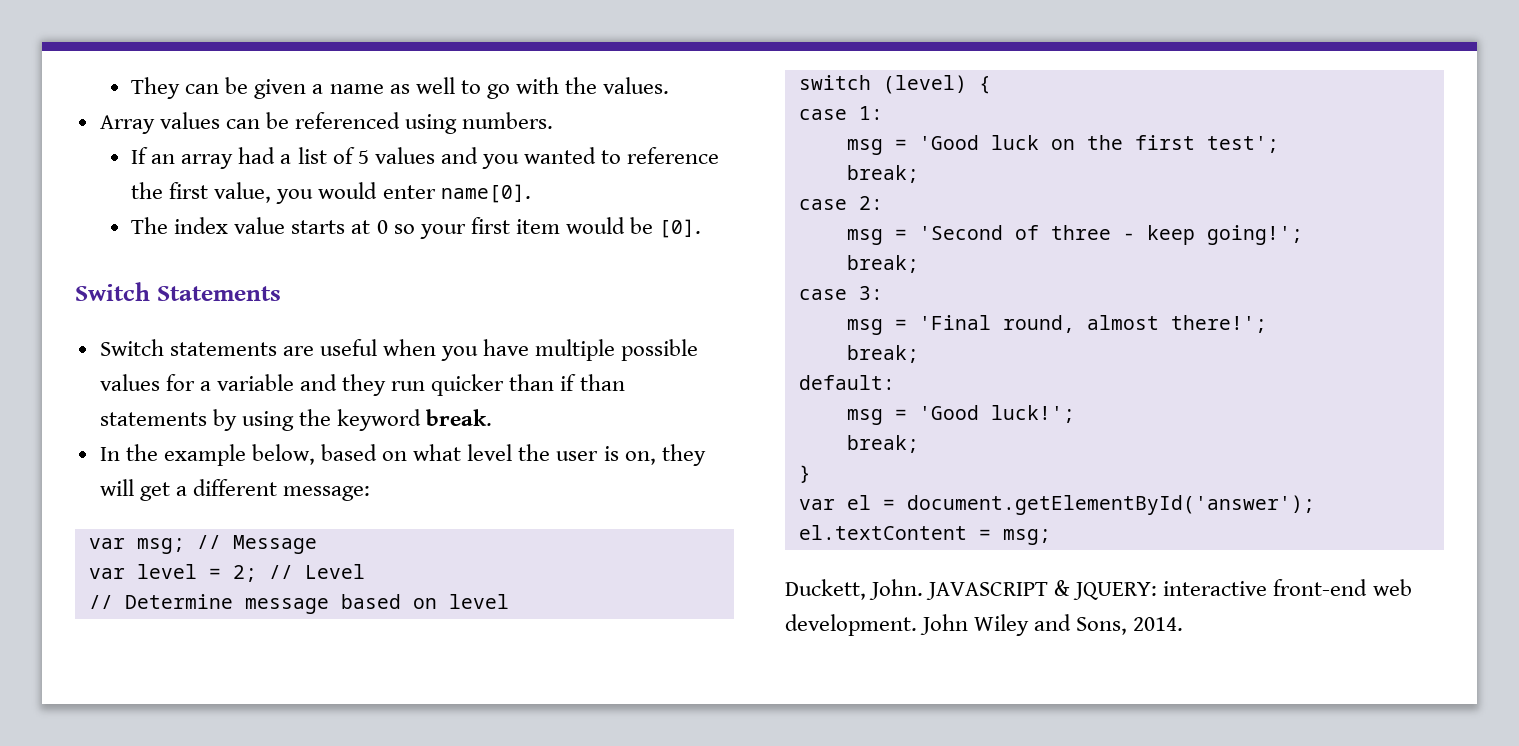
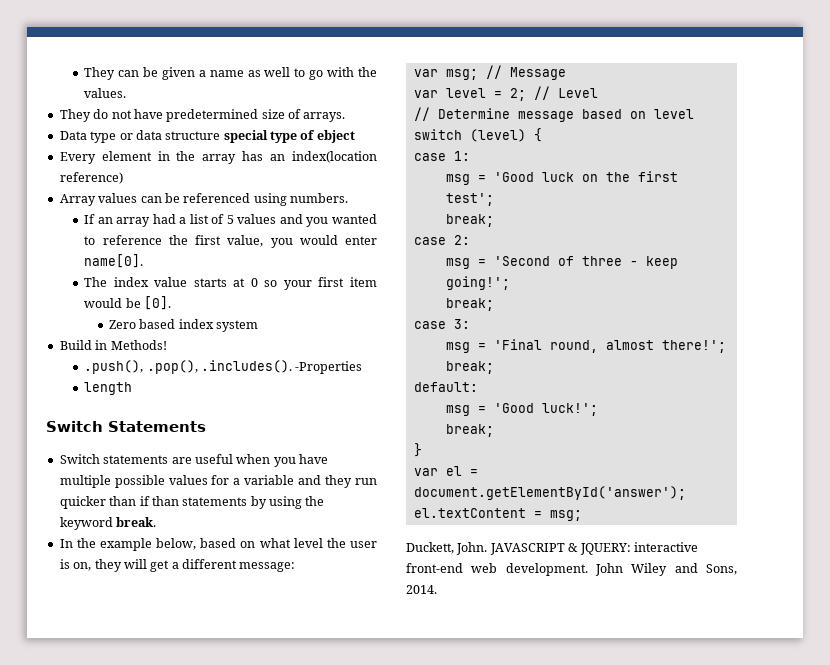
(670, 85) none -> [59,109,346,122] [59,130,355,143] [59,151,377,164] [59,172,123,184] // They do not have predetermined size of arrays. // Data type or data structure special type of ebject // Every element in the array has an index(location reference)
(702, 228) none -> [108,319,259,332] [59,340,167,350] [84,360,363,374] [84,382,133,395] // Zero based index system // Build in Methods! // .push(), .pop(), .includes(). -Properties // length

